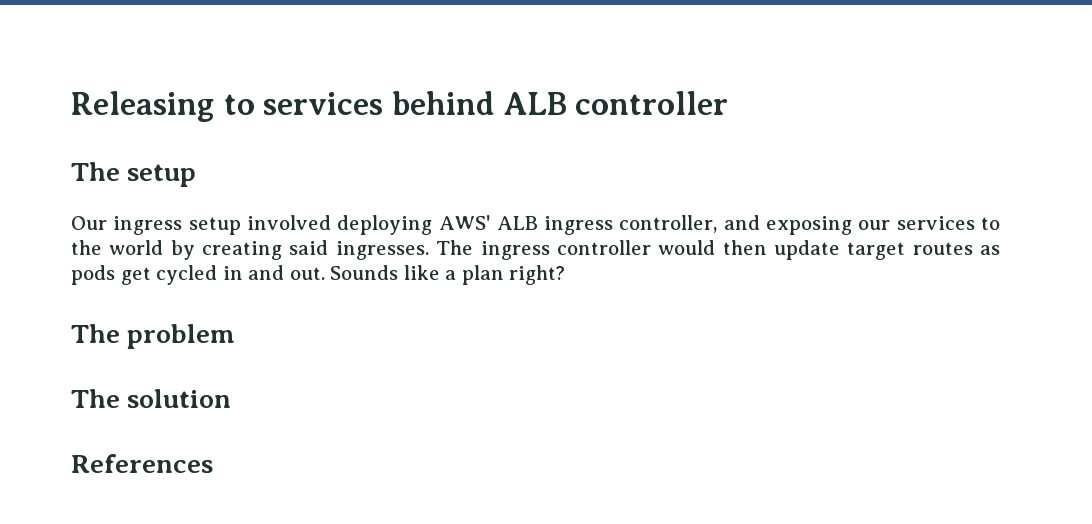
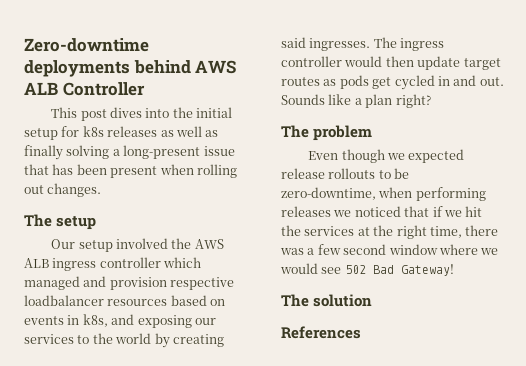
[71,91,729,122] Releasing to services behind ALB controller -> [24,38,149,52] [24,60,237,77] [24,82,145,96] [51,107,233,121] [24,126,219,140] [24,145,235,160] [24,164,237,178] [24,183,102,197] Zero-downtime deployments behind AWS ALB Controller // This post dives into the initial setup for k8s releases as well as finally solving a long-present issue that has been present when rolling out changes.
[113,216,183,235] ingress -> (76, 244) none
[337,215,718,235] deploying AWS' ALB ingress controller, -> [171,238,224,249] [24,257,202,271] [24,276,235,290] [24,295,226,306] [24,314,108,327] the AWS ALB ingress controller which managed and provision respective loadbalancer resources based on events in k8s,
(236, 336) none -> [308,149,465,163] [281,168,410,179] [281,187,486,201] [281,206,483,217] [281,225,499,239] [280,244,499,255] [280,263,454,276] // Even though we expected release rollouts to be zero-downtime, when performing releases we noticed that if we hit the services at the right time, there was a few second window where we would see 502 Bad Gateway!

